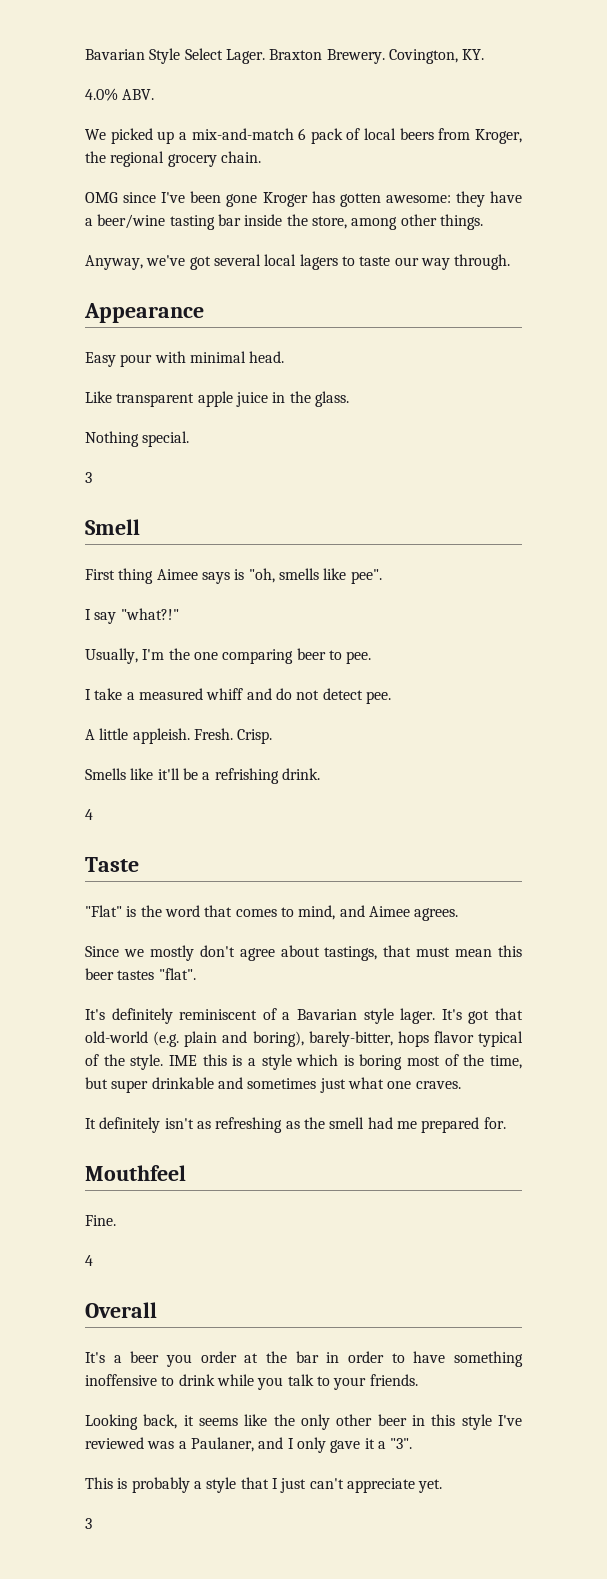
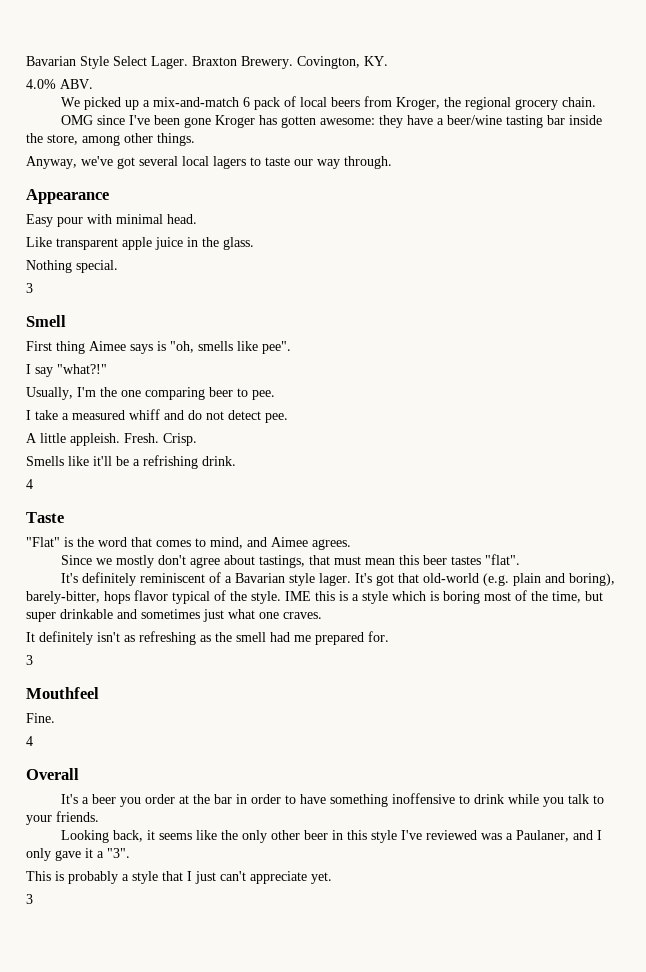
(506, 1123) none -> [26,655,33,665] // 3

